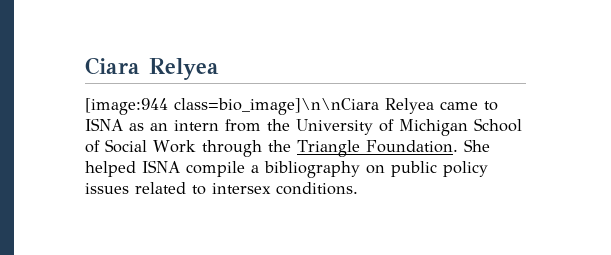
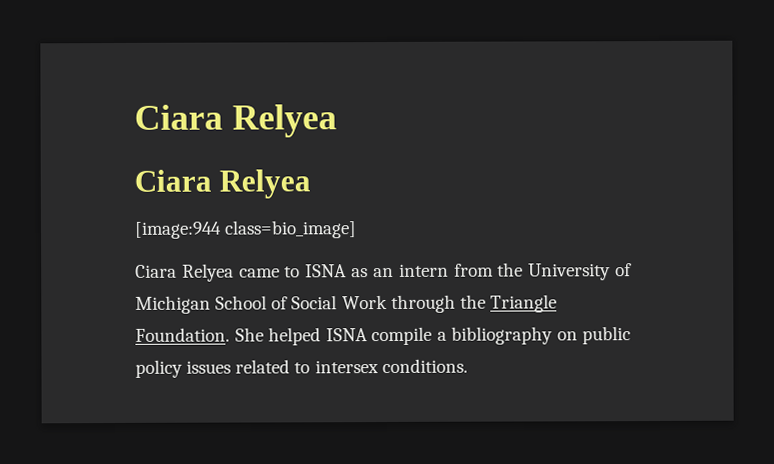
[85,57,219,80] Ciara Relyea -> [134,104,337,138] [134,169,312,199] Ciara Relyea // Ciara Relyea
[174,98,379,115] class=bio_image]\n\nCiara -> [224,220,358,239] [135,264,177,278] class=bio_image] // Ciara

